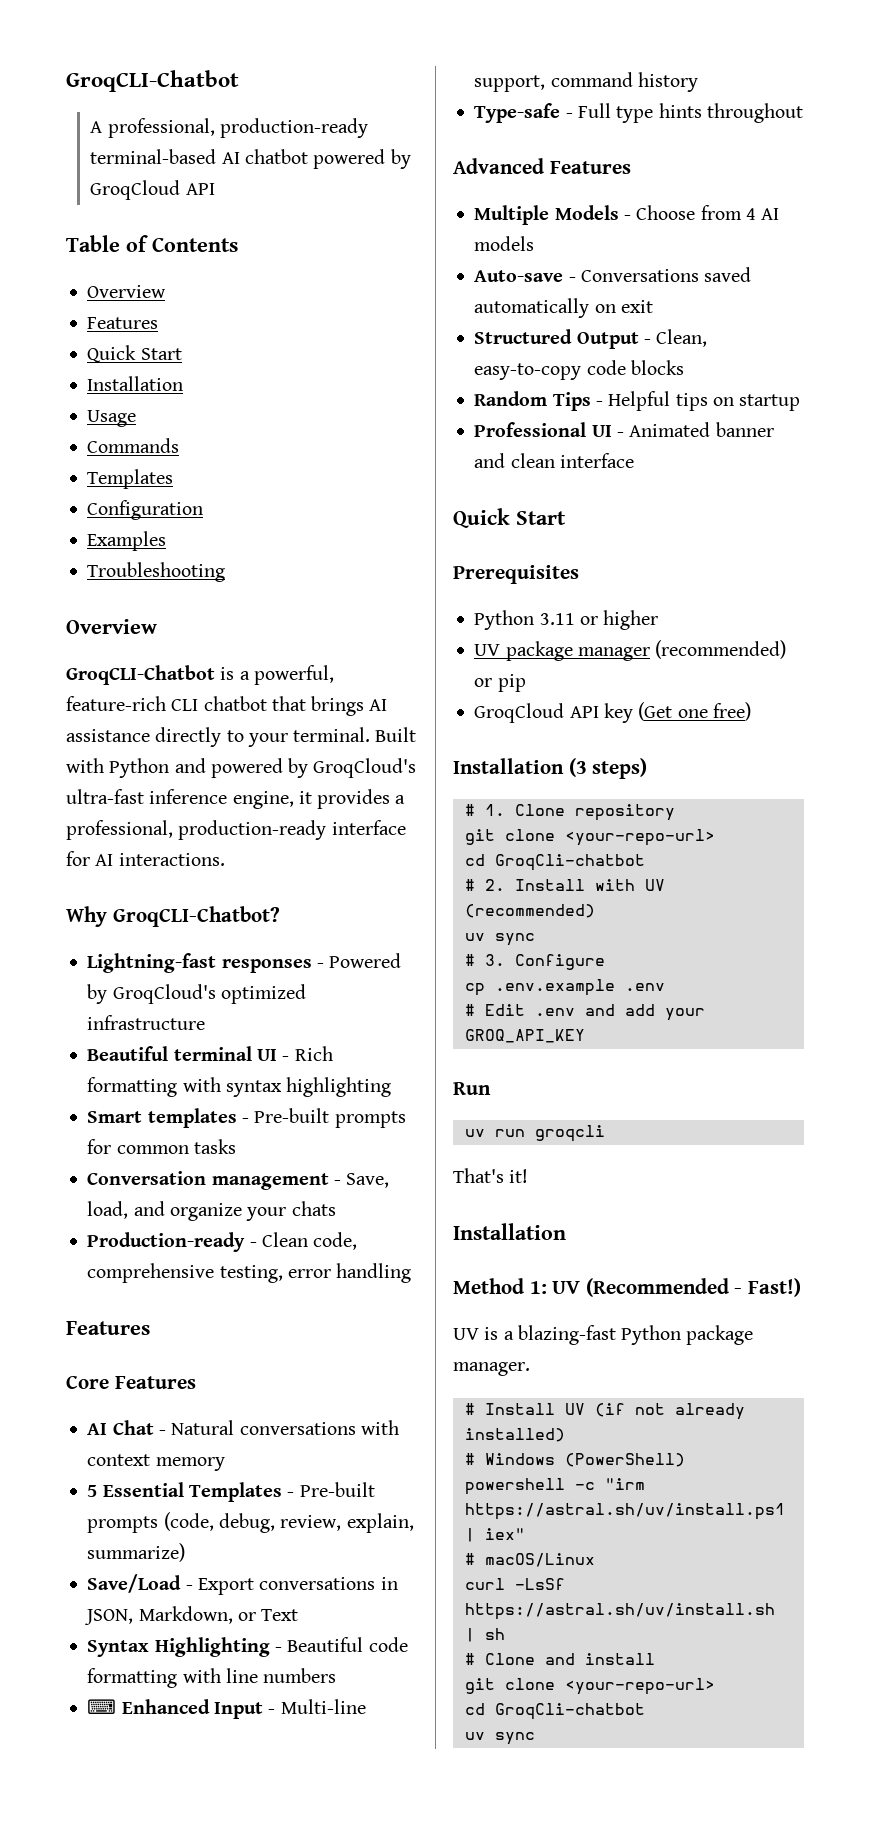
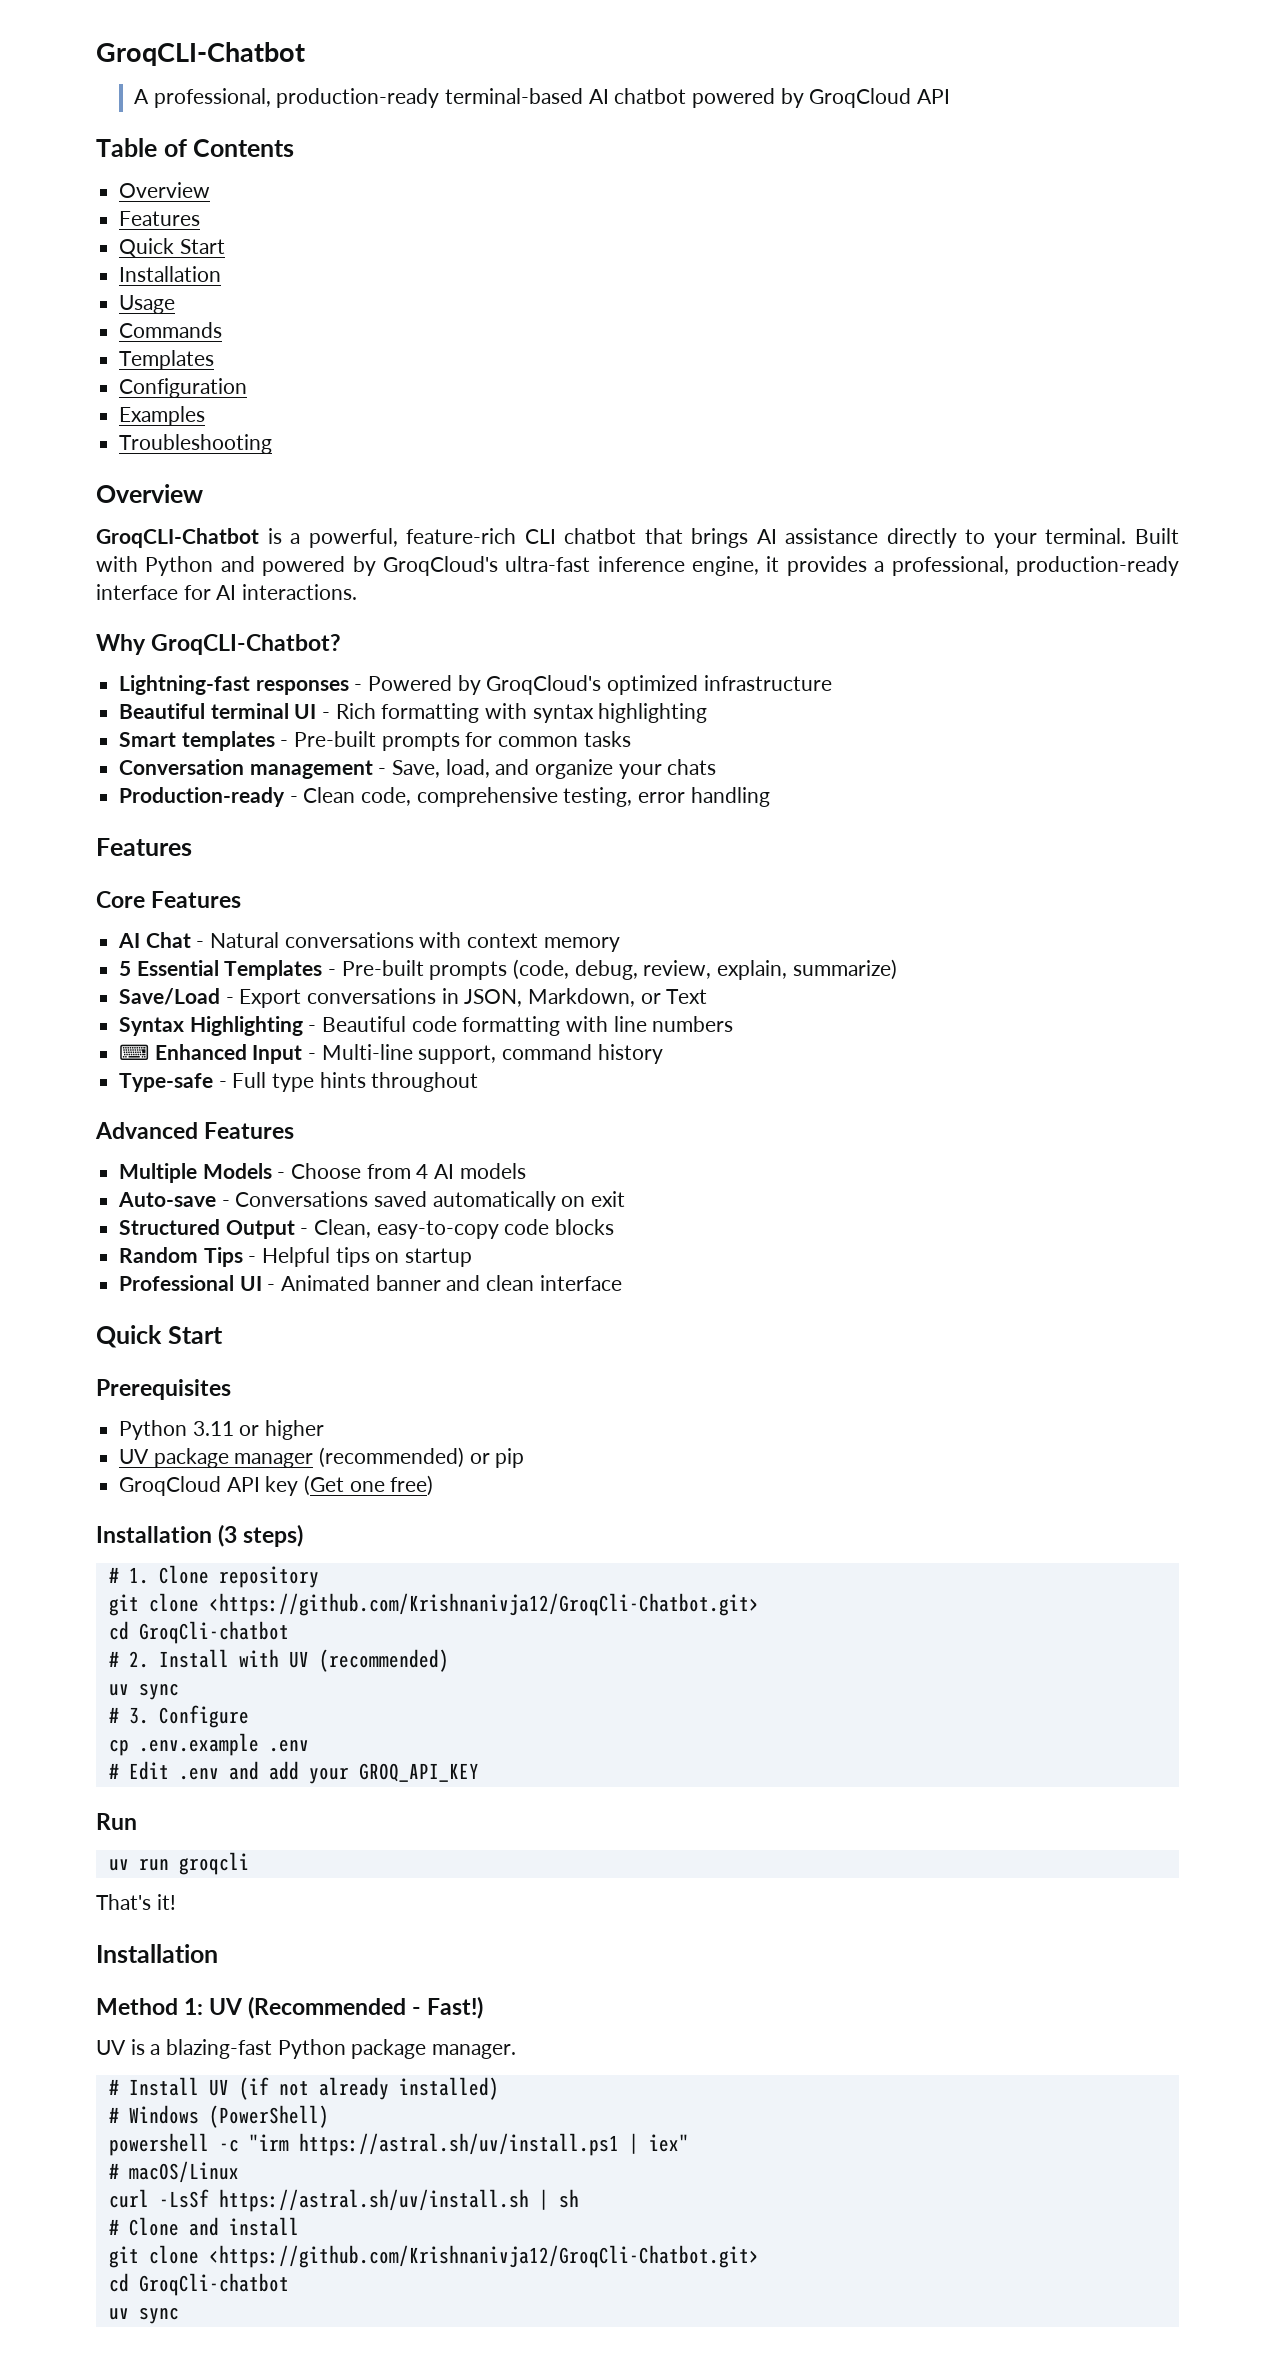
[564,829,715,846] <your-repo-url> -> [208,1593,759,1616] <https://github.com/Krishnanivja12/GroqCli-Chatbot.git>
[564,1678,715,1695] <your-repo-url> -> [208,2245,759,2268] <https://github.com/Krishnanivja12/GroqCli-Chatbot.git>

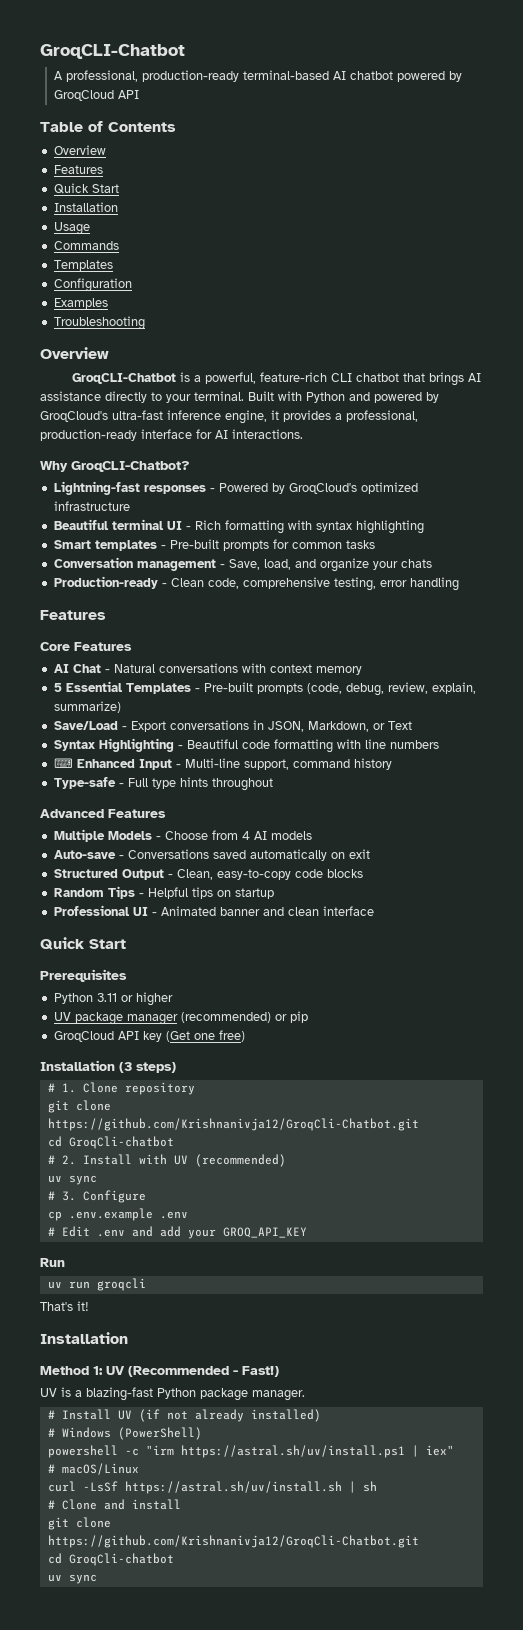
[208,1593,759,1616] <https://github.com/Krishnanivja12/GroqCli-Chatbot.git> -> [47,1118,419,1131] https://github.com/Krishnanivja12/GroqCli-Chatbot.git
[208,2245,759,2268] <https://github.com/Krishnanivja12/GroqCli-Chatbot.git> -> [47,1535,419,1548] https://github.com/Krishnanivja12/GroqCli-Chatbot.git

